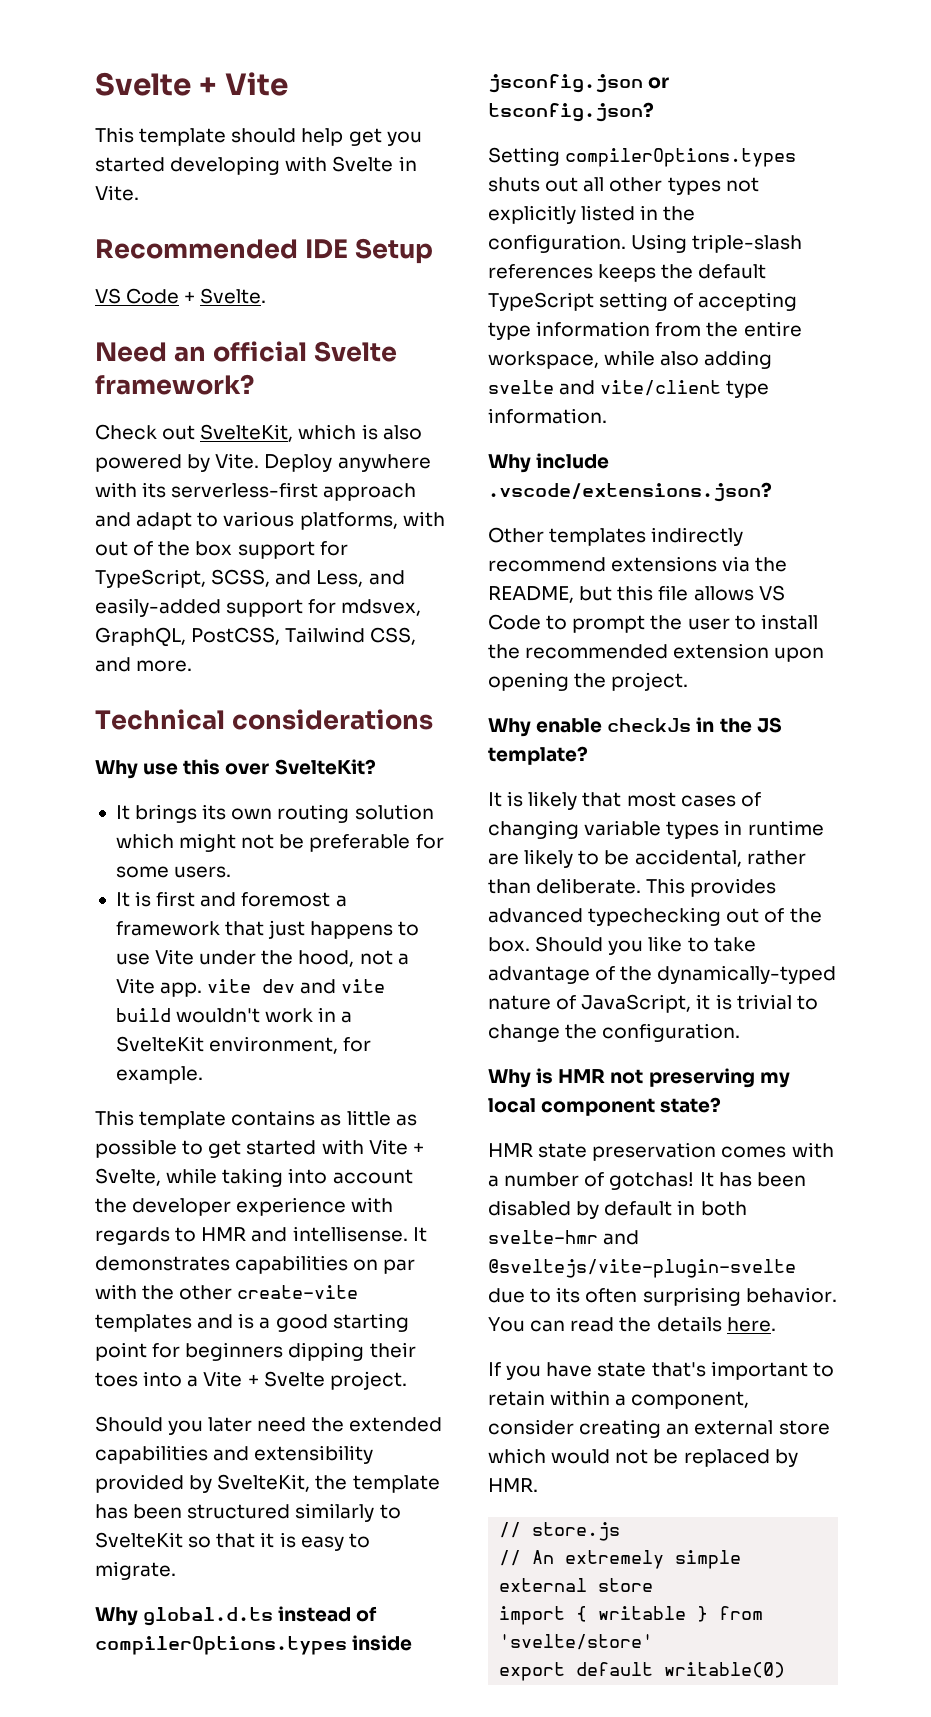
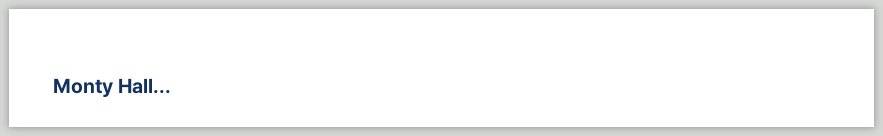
[95,72,288,96] [95,127,422,146] [95,156,417,175] [95,185,139,201] [95,238,433,264] [95,288,267,304] [95,341,397,362] [95,374,254,395] [95,424,422,442] [95,453,431,472] [95,482,417,501] [95,511,445,530] [95,541,348,559] [95,569,405,588] [95,598,422,617] [95,627,417,647] [95,657,193,672] [95,709,433,730] [95,759,376,779] [115,804,434,823] [115,833,444,852] [115,866,232,878] [115,891,347,907] [115,920,420,939] [115,949,409,967] [115,978,386,997] [115,1007,353,1023] [115,1036,372,1054] [115,1066,203,1084] [95,1110,417,1129] [95,1139,424,1158] [95,1168,413,1187] [95,1197,394,1216] [95,1226,427,1245] [95,1255,416,1274] [95,1284,359,1300] [95,1313,409,1332] [95,1342,416,1361] [95,1371,407,1390] [95,1416,442,1435] [95,1445,374,1464] [95,1474,440,1493] [95,1503,401,1522] [95,1532,370,1551] [95,1561,176,1580] [95,1606,378,1626] [95,1635,413,1655] [488,74,670,93] [488,102,654,122] [488,147,797,167] [488,177,759,195] [488,205,696,224] [488,234,803,253] [488,264,767,282] [488,292,798,311] [488,321,802,340] [488,350,773,369] [488,380,770,398] [488,408,607,424] [488,453,610,473] [488,482,772,502] [488,527,744,546] [488,556,788,572] [488,585,785,603] [488,614,818,633] [488,643,825,662] [488,672,689,691] [488,717,782,737] [488,746,588,765] [488,791,761,810] [488,820,824,839] [488,849,806,868] [488,878,777,897] [488,907,822,926] [488,936,756,955] [488,965,837,984] [488,994,818,1013] [488,1023,741,1042] [488,1068,790,1088] [488,1097,722,1116] [488,1142,834,1161] [488,1172,806,1190] [488,1200,747,1219] [488,1230,640,1245] [488,1259,796,1278] [488,1287,837,1306] [488,1316,776,1332] [488,1361,834,1380] [488,1390,750,1409] [488,1419,830,1438] [488,1448,798,1467] [488,1478,538,1492] [499,1522,621,1541] [499,1550,742,1569] [499,1578,654,1592] [499,1606,764,1625] [499,1634,654,1650] [499,1662,786,1681] Svelte + Vite // This template should help get you started developing with Svelte in Vite. // Recommended IDE Setup // VS Code + Svelte. // Need an official Svelte framework? // Check out SvelteKit, which is also powered by Vite. Deploy anywhere with its serverless-first approach and adapt to various platforms, with out of the box support for TypeScript, SCSS, and Less, and easily-added support for mdsvex, GraphQL, PostCSS, Tailwind CSS, and more. // Technical considerations // Why use this over SvelteKit? // It brings its own routing solution which might not be preferable for some users. // It is first and foremost a framework that just happens to use Vite under the hood, not a Vite app. vite dev and vite build wouldn't work in a SvelteKit environment, for example. // This template contains as little as possible to get started with Vite + Svelte, while taking into account the developer experience with regards to HMR and intellisense. It demonstrates capabilities on par with the other create-vite templates and is a good starting point for beginners dipping their toes into a Vite + Svelte project. // Should you later need the extended capabilities and extensibility provided by SvelteKit, the template has been structured similarly to SvelteKit so that it is easy to migrate. // Why global.d.ts instead of compilerOptions.types inside jsconfig.json or tsconfig.json? // Setting compilerOptions.types shuts out all other types not explicitly listed in the configuration. Using triple-slash references keeps the default TypeScript setting of accepting type information from the entire workspace, while also adding svelte and vite/client type information. // Why include .vscode/extensions.json? // Other templates indirectly recommend extensions via the README, but this file allows VS Code to prompt the user to install the recommended extension upon opening the project. // Why enable checkJs in the JS template? // It is likely that most cases of changing variable types in runtime are likely to be accidental, rather than deliberate. This provides advanced typechecking out of the box. Should you like to take advantage of the dynamically-typed nature of JavaScript, it is trivial to change the configuration. // Why is HMR not preserving my local component state? // HMR state preservation comes with a number of gotchas! It has been disabled by default in both svelte-hmr and @sveltejs/vite-plugin-svelte due to its often surprising behavior. You can read the details here. // If you have state that's important to retain within a component, consider creating an external store which would not be replaced by HMR. // // store.js // // An extremely simple external store // import { writable } from 'svelte/store' // export default writable(0) -> [53,78,172,97] Monty Hall...

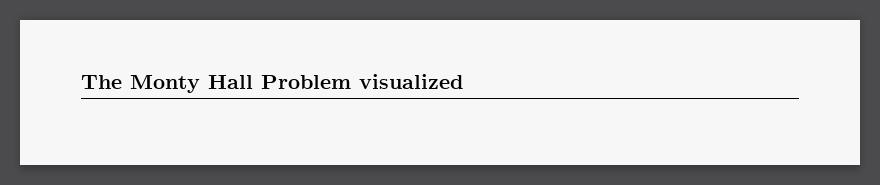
[53,78,172,97] Monty Hall... -> [81,74,463,93] The Monty Hall Problem visualized

